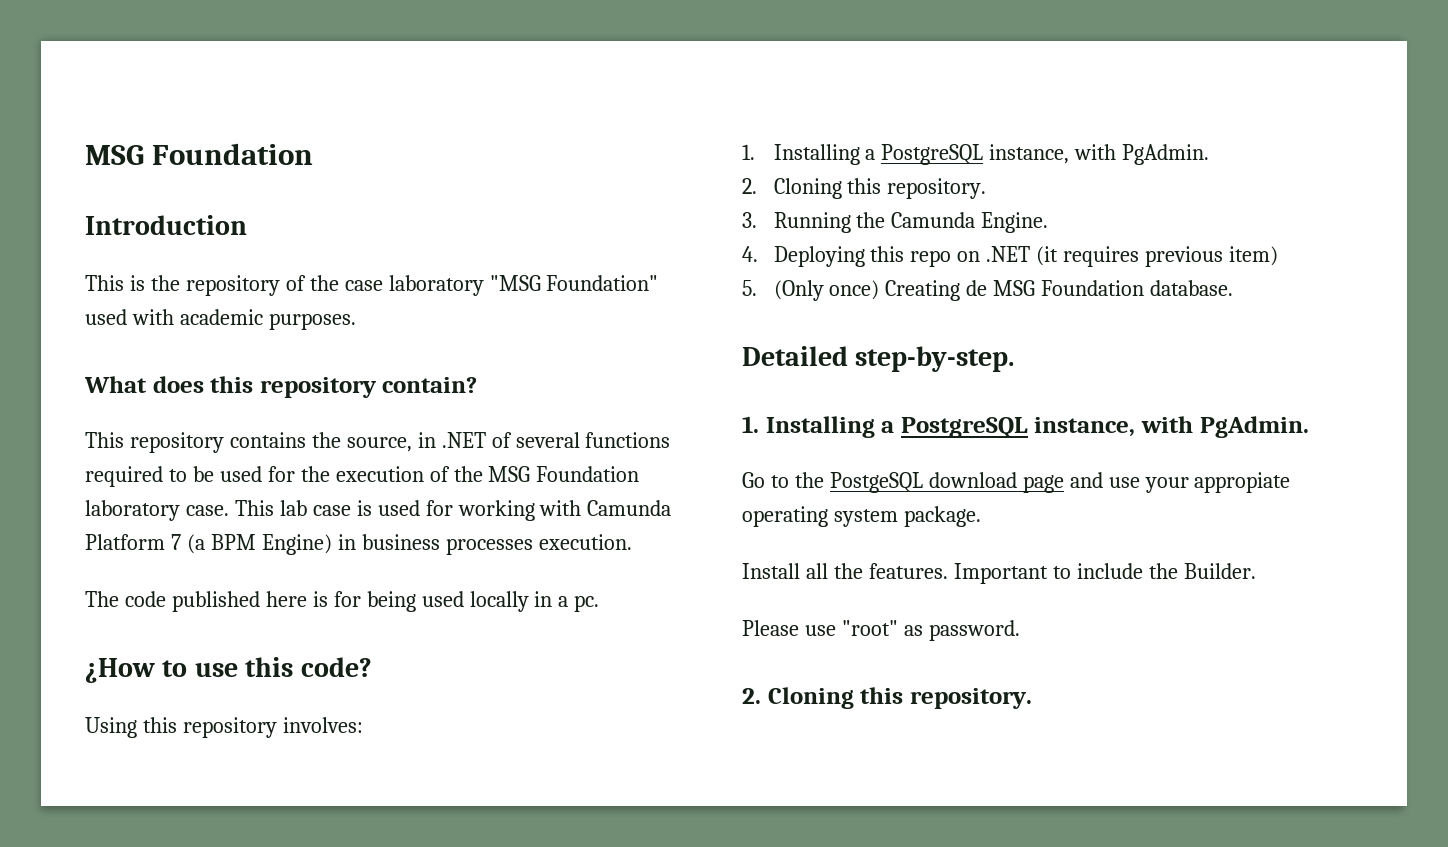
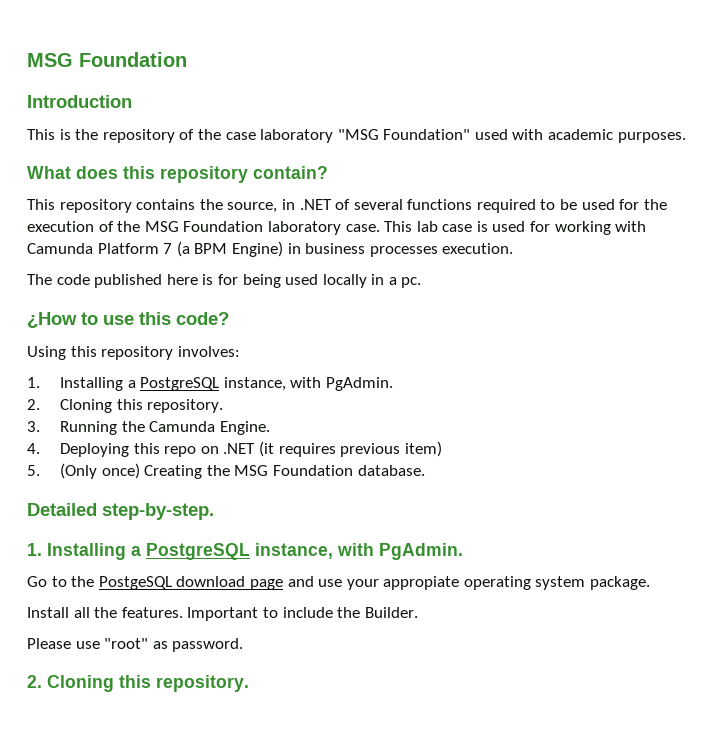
[966,280,988,296] de -> [206,465,230,476] the

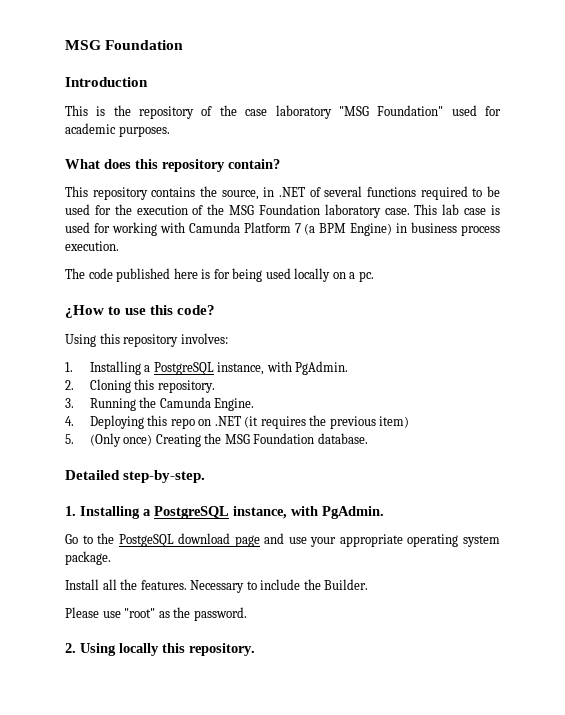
[512,129,544,140] with -> [485,106,502,116] for
[369,246,438,257] processes -> [461,225,501,236] process
[371,274,385,285] in -> [332,272,346,279] on
(336, 450) none -> [309,415,327,426] the
[383,576,460,590] appropiate -> [339,534,403,547] appropriate
[187,607,259,621] Important -> [190,580,245,593] Necessary
(168, 645) none -> [173,607,191,618] the
[47,675,114,692] Cloning -> [80,643,159,656] Using locally

